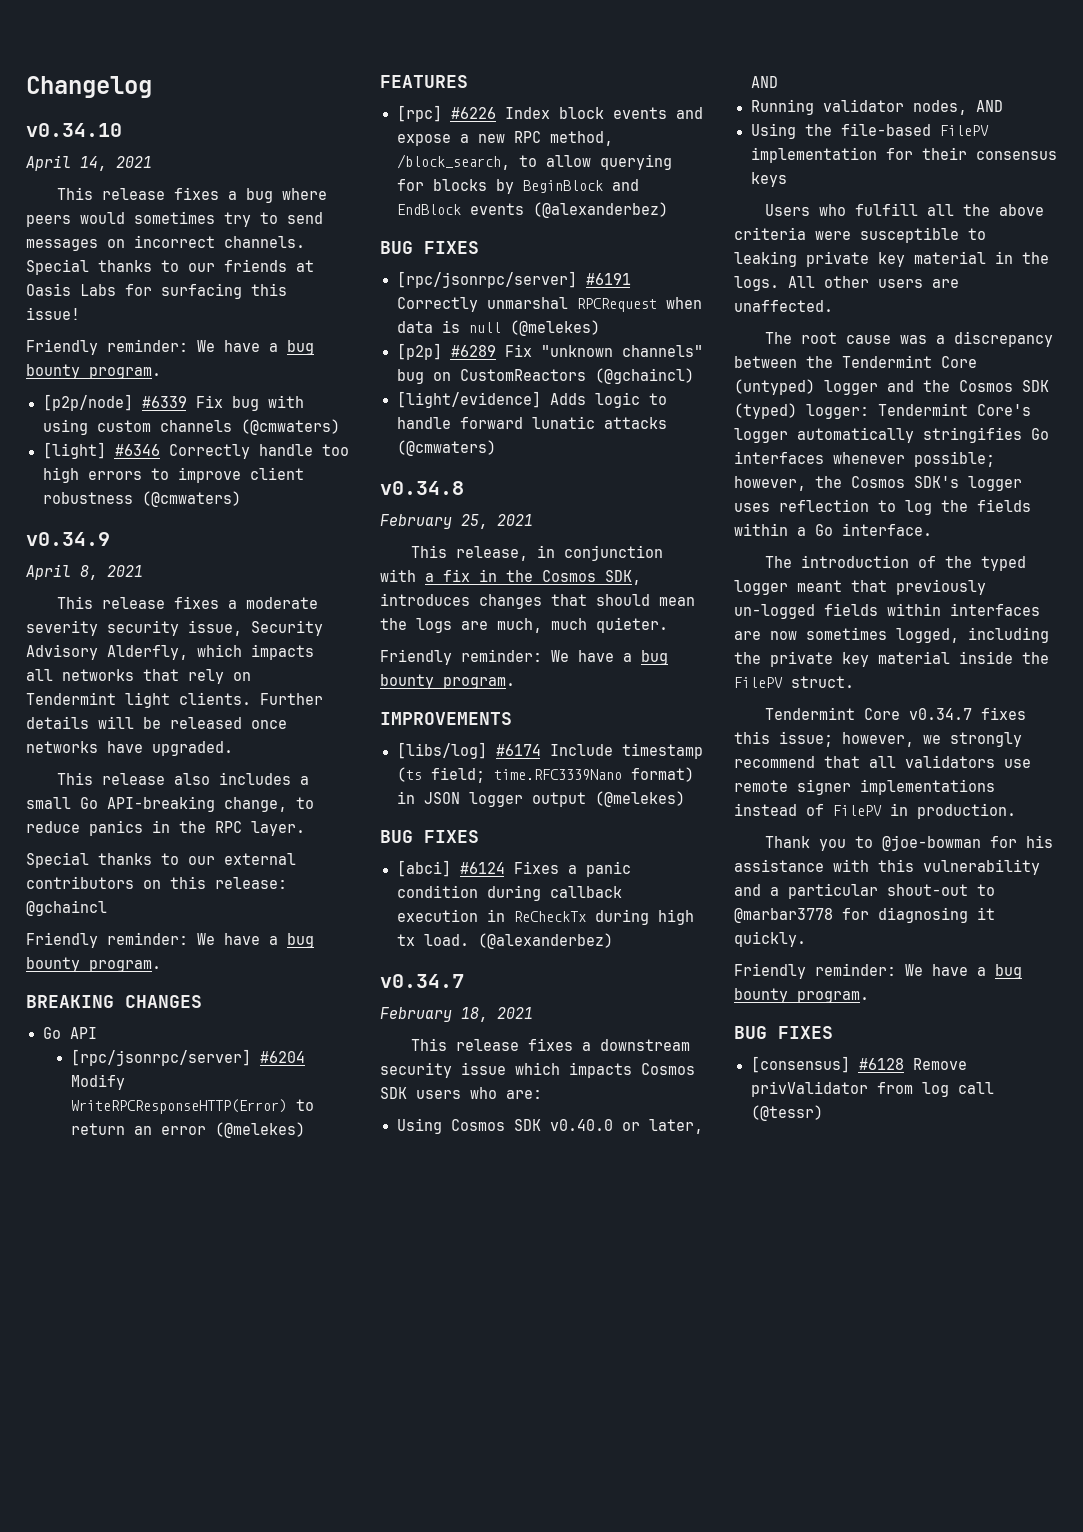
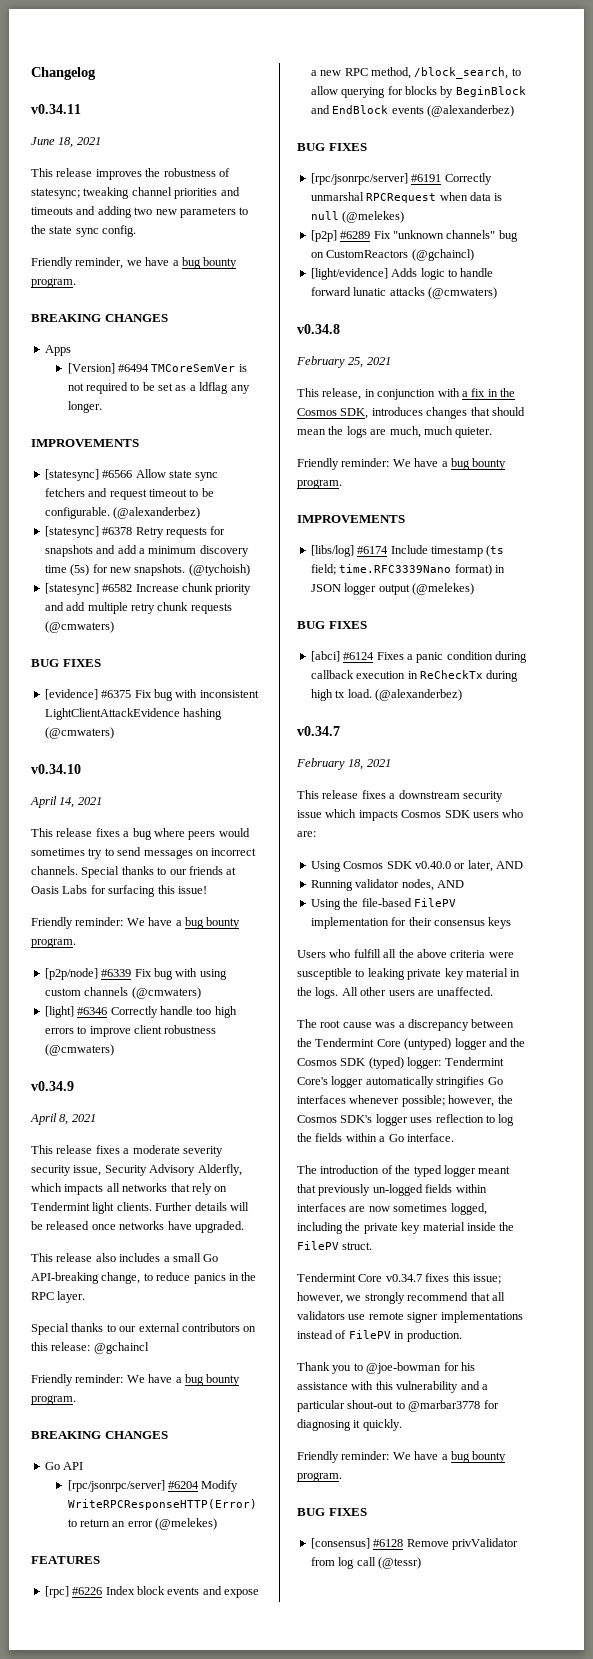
(152, 87) none -> [31,104,81,114] [31,137,101,148] [31,168,230,180] [31,187,240,199] [31,206,249,218] [31,225,137,237] [31,257,238,269] [31,278,76,288] [31,314,168,322] [44,345,71,356] [67,363,247,374] [67,382,250,394] [67,401,102,413] [31,439,139,447] [44,469,219,481] [44,488,214,500] [44,507,201,519] [44,526,226,538] [44,545,249,557] [44,564,250,576] [44,583,252,595] [44,602,232,614] [44,621,114,633] [31,659,101,667] [44,689,259,701] [44,708,223,720] [44,727,114,739] // v0.34.11 // June 18, 2021 // This release improves the robustness of statesync; tweaking channel priorities and timeouts and adding two new parameters to the state sync config. // Friendly reminder, we have a bug bounty program. // BREAKING CHANGES // Apps // [Version] #6494 TMCoreSemVer is not required to be set as a ldflag any longer. // IMPROVEMENTS // [statesync] #6566 Allow state sync fetchers and request timeout to be configurable. (@alexanderbez) // [statesync] #6378 Retry requests for snapshots and add a minimum discovery time (5s) for new snapshots. (@tychoish) // [statesync] #6582 Increase chunk priority and add multiple retry chunk requests (@cmwaters) // BUG FIXES // [evidence] #6375 Fix bug with inconsistent LightClientAttackEvidence hashing (@cmwaters)

